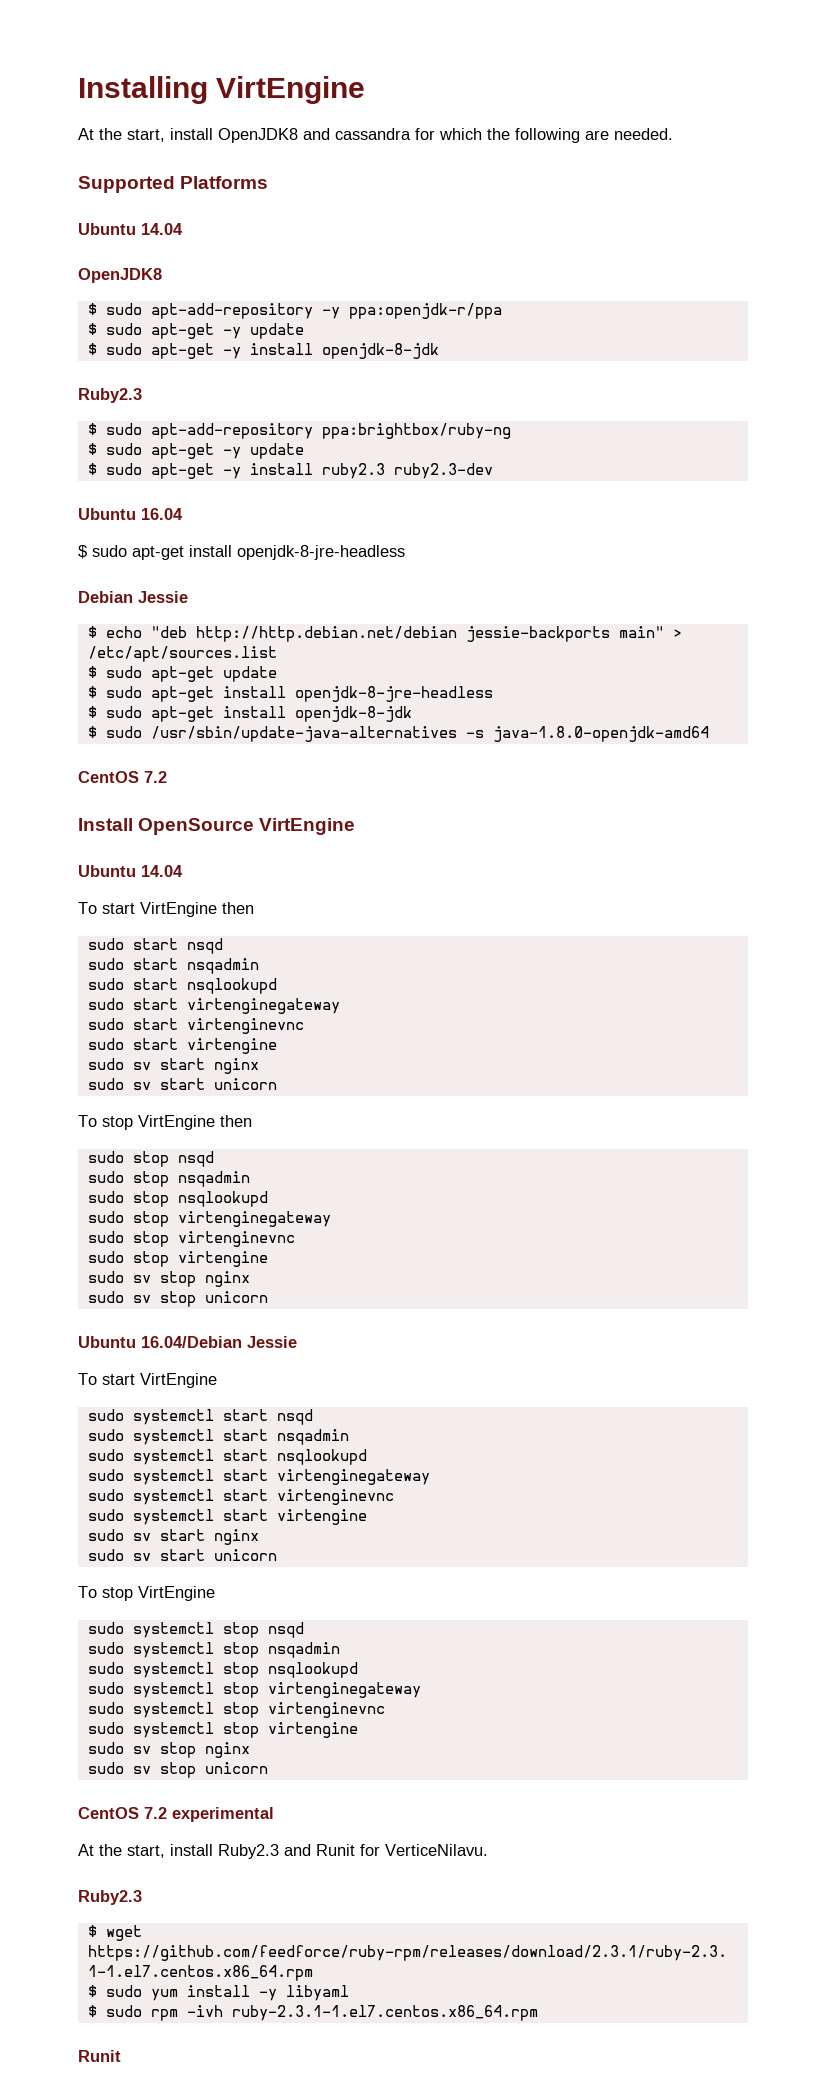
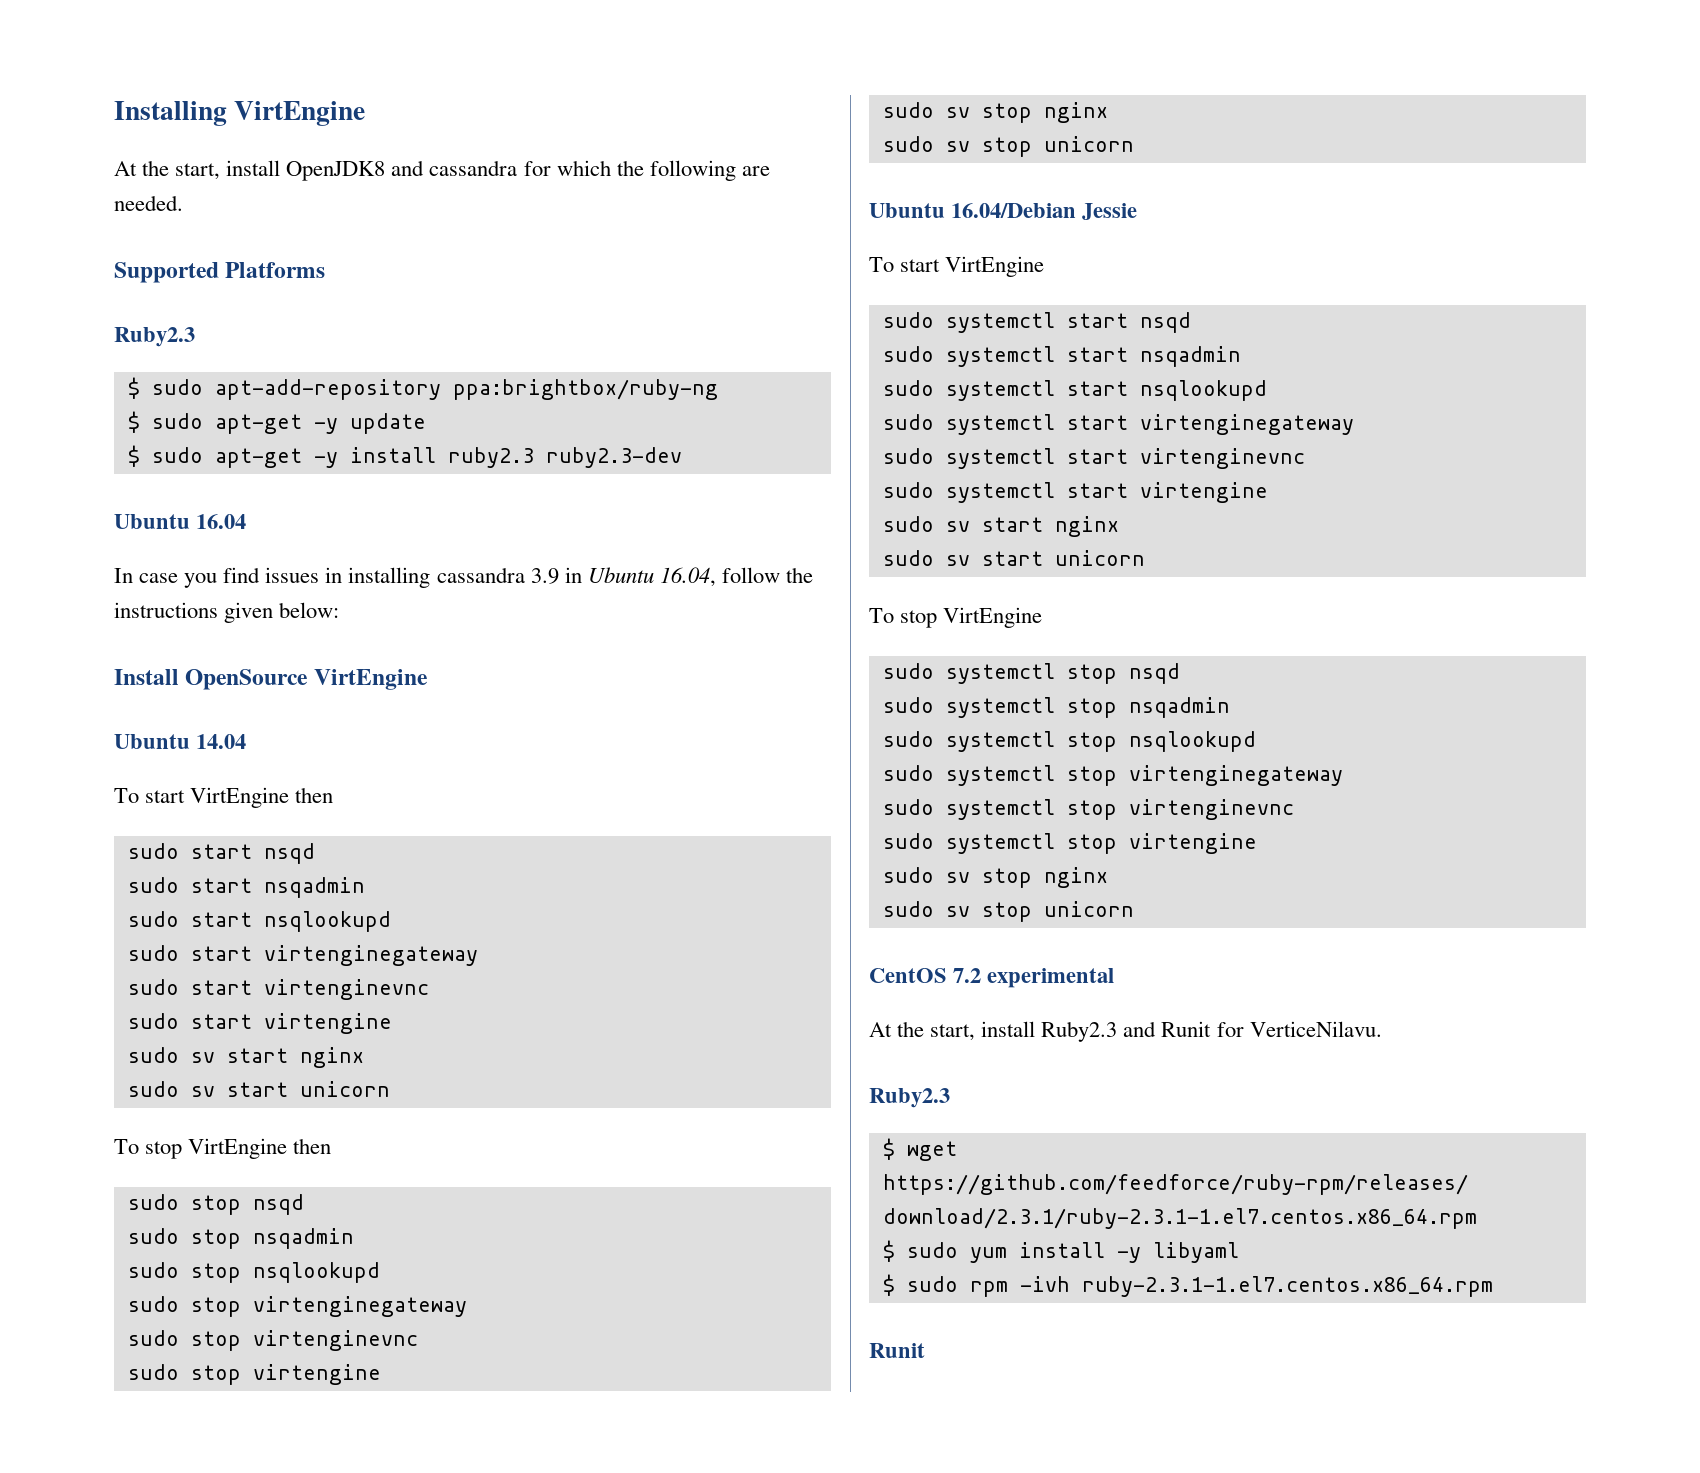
[78,223,183,235] [78,268,162,283] [87,303,502,319] [87,323,304,339] [87,343,439,359] // Ubuntu 14.04 // OpenJDK8 // $ sudo apt-add-repository -y ppa:openjdk-r/ppa // $ sudo apt-get -y update // $ sudo apt-get -y install openjdk-8-jdk -> (326, 270) none
[78,545,405,560] [78,591,188,603] [87,626,682,642] [87,646,277,662] [87,666,277,682] [87,686,493,702] [87,706,412,722] [87,726,709,742] [78,771,167,783] $ sudo apt-get install openjdk-8-jre-headless // Debian Jessie // $ echo "deb http://http.debian.net/debian jessie-backports main" > /etc/apt/sources.list // $ sudo apt-get update // $ sudo apt-get install openjdk-8-jre-headless // $ sudo apt-get install openjdk-8-jdk // $ sudo /usr/sbin/update-java-alternatives -s java-1.8.0-openjdk-amd64 // CentOS 7.2 -> [114,567,813,588] [114,602,340,623] In case you find issues in installing cassandra 3.9 in Ubuntu 16.04, follow the instructions given below:

